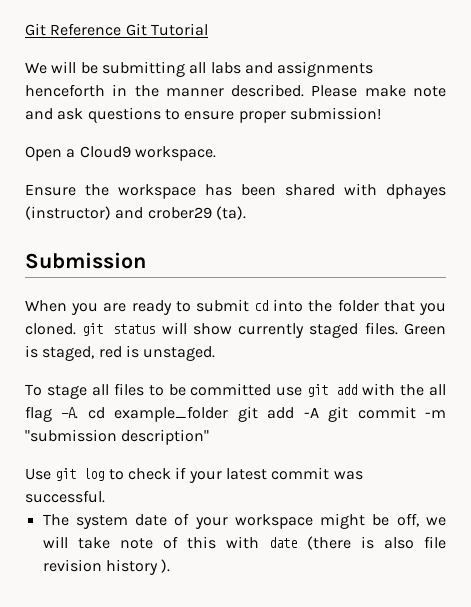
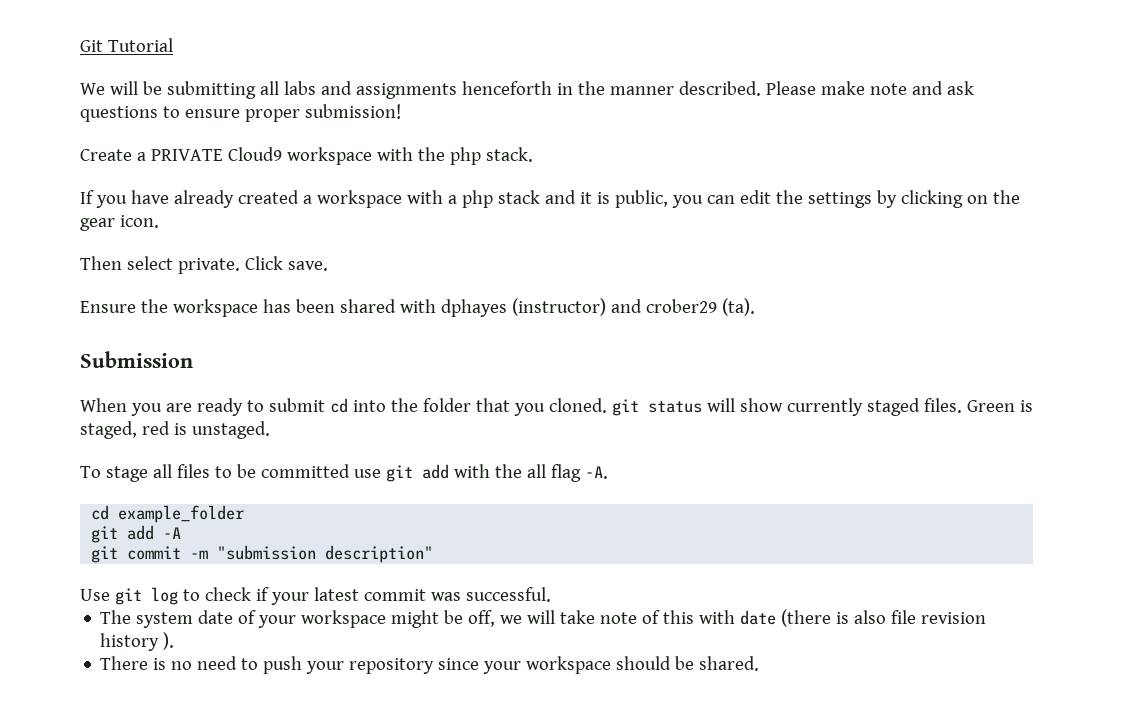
[25,23,147,36] Git Reference Git -> [80,40,103,52] Git
[25,146,216,161] Open a Cloud9 workspace. -> [80,147,533,165] [80,190,1020,208] [80,215,159,231] [80,256,328,274] Create a PRIVATE Cloud9 workspace with the php stack. // If you have already created a workspace with a php stack and it is public, you can edit the settings by clicking on the gear icon. // Then select private. Click save.
(79, 413) none -> (608, 472) //
(229, 414) none -> (245, 514) //
(319, 412) none -> (182, 533) //
(171, 566) none -> [100,656,760,674] // There is no need to push your repository since your workspace should be shared.

